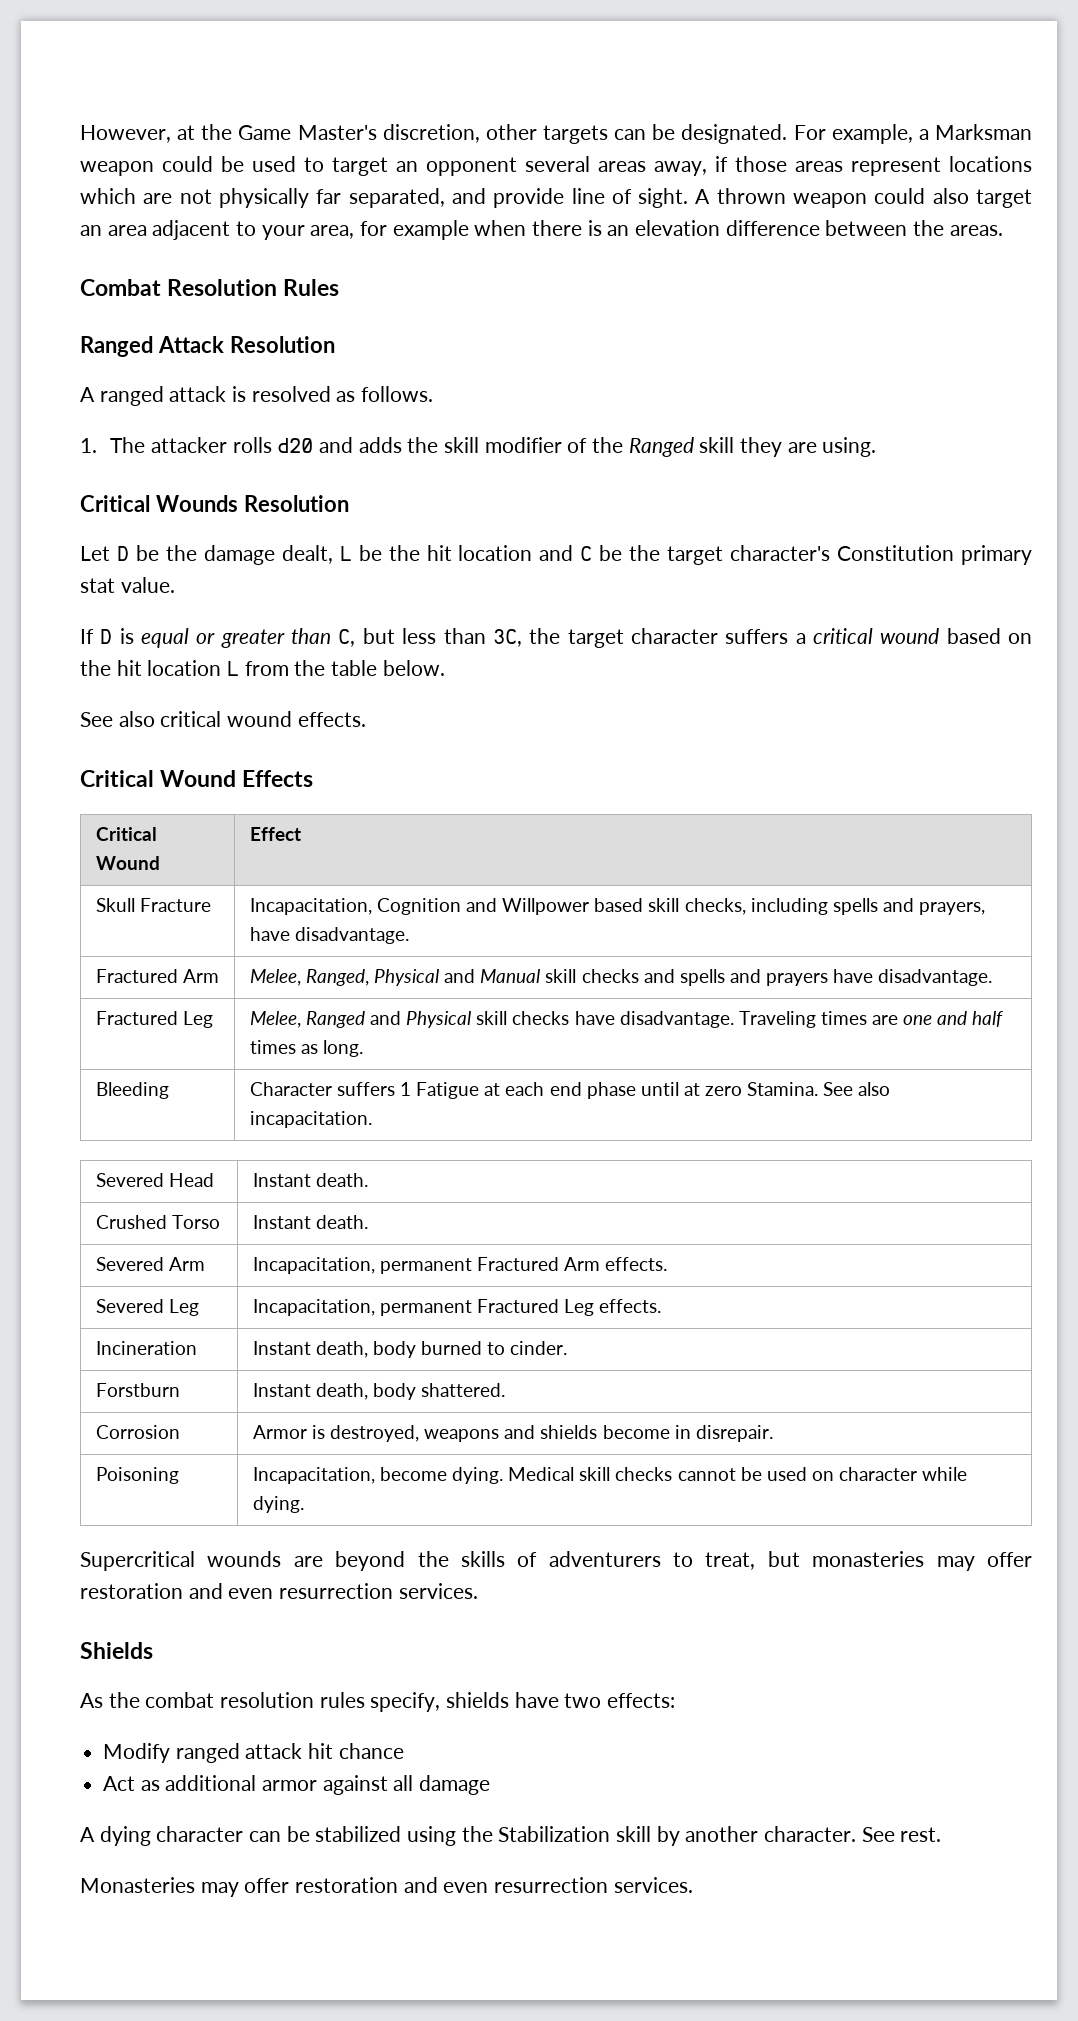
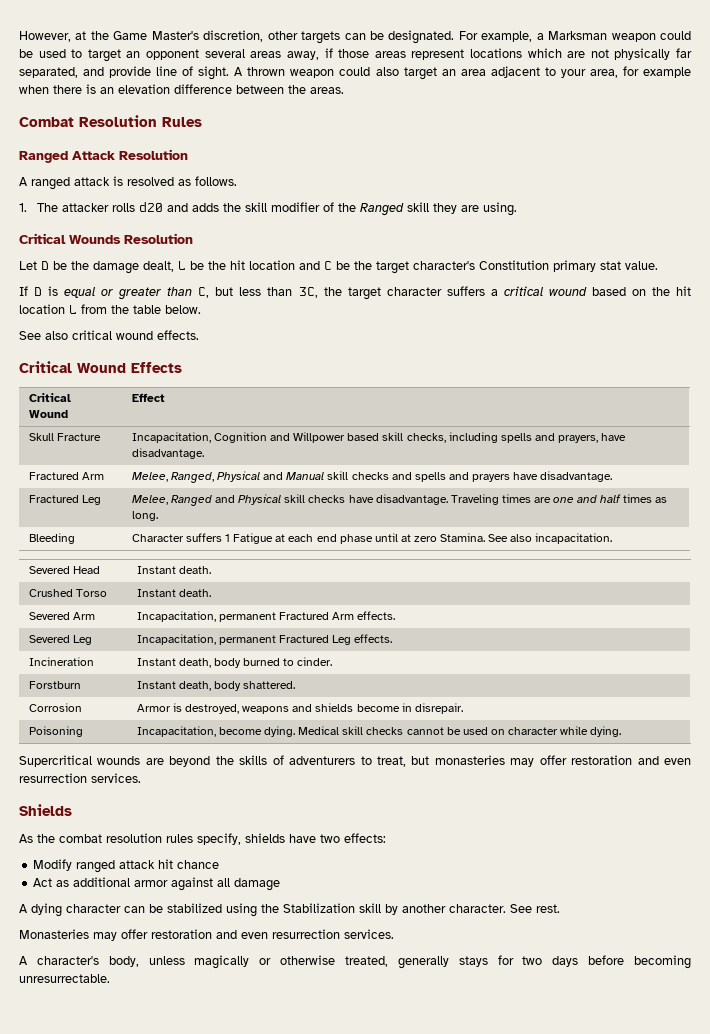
(693, 1885) none -> [19,955,691,969] [19,974,110,983] // A character's body, unless magically or otherwise treated, generally stays for two days before becoming unresurrectable.

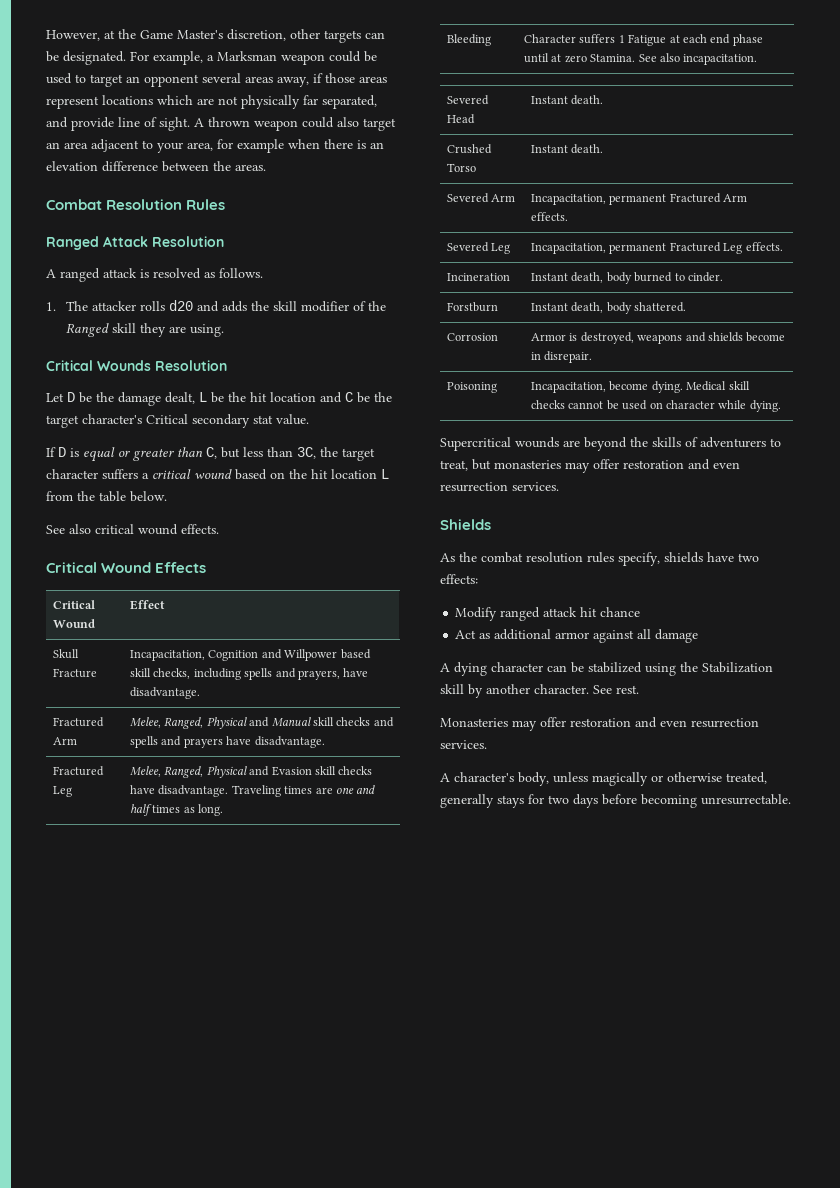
[479,260,596,272] Constitution primary -> [146,414,250,428] Critical secondary
[170,494,282,506] Ranged and Physical -> [164,766,312,778] Ranged, Physical and Evasion

